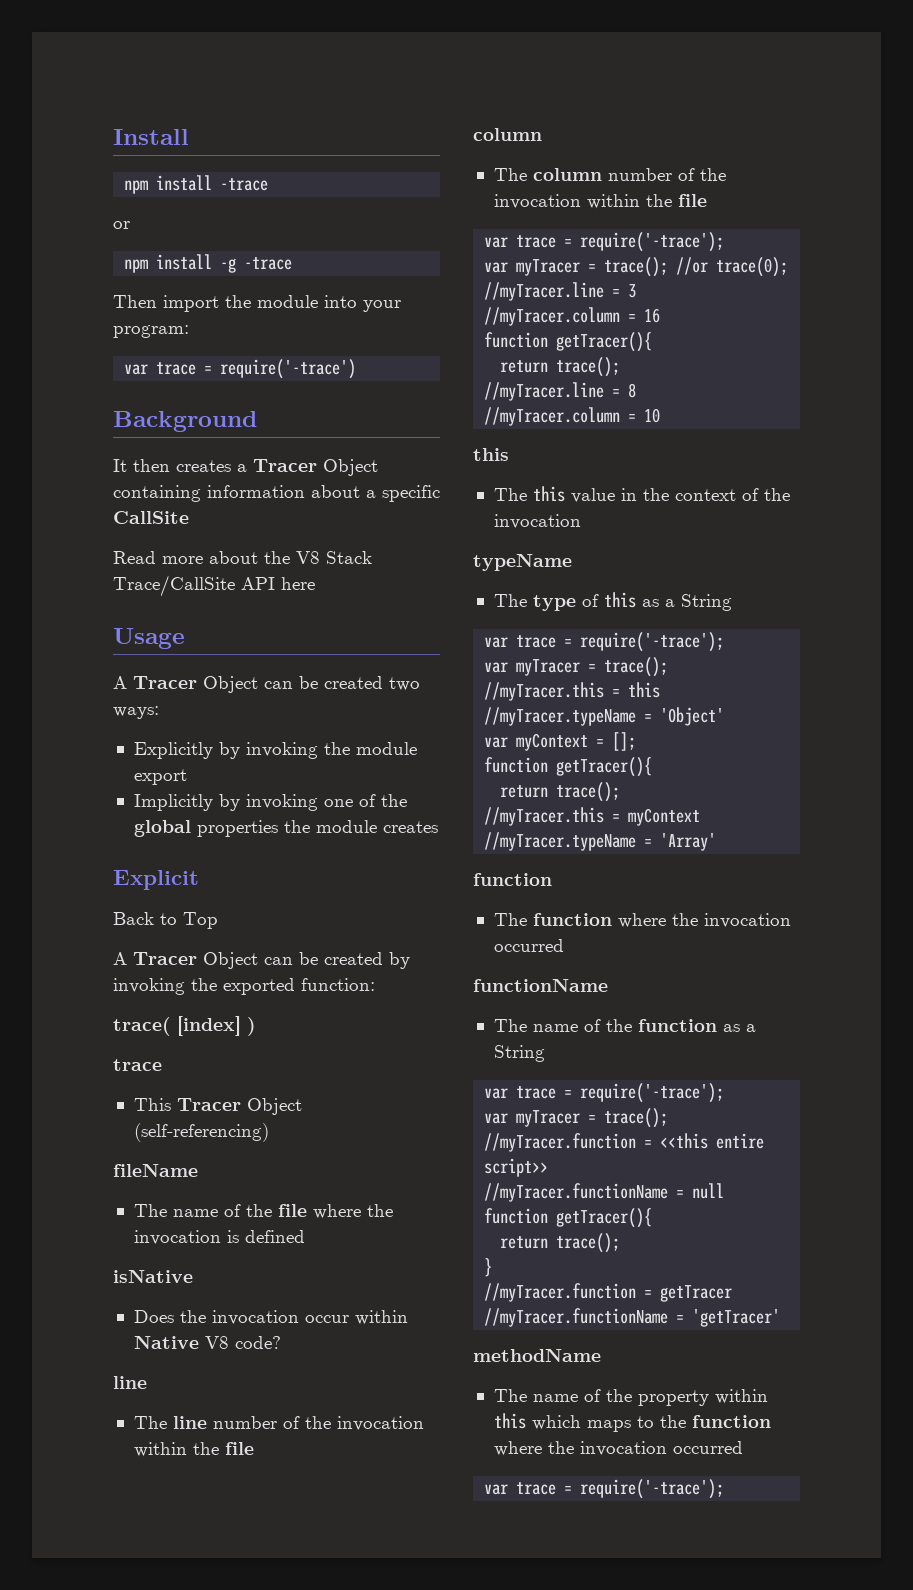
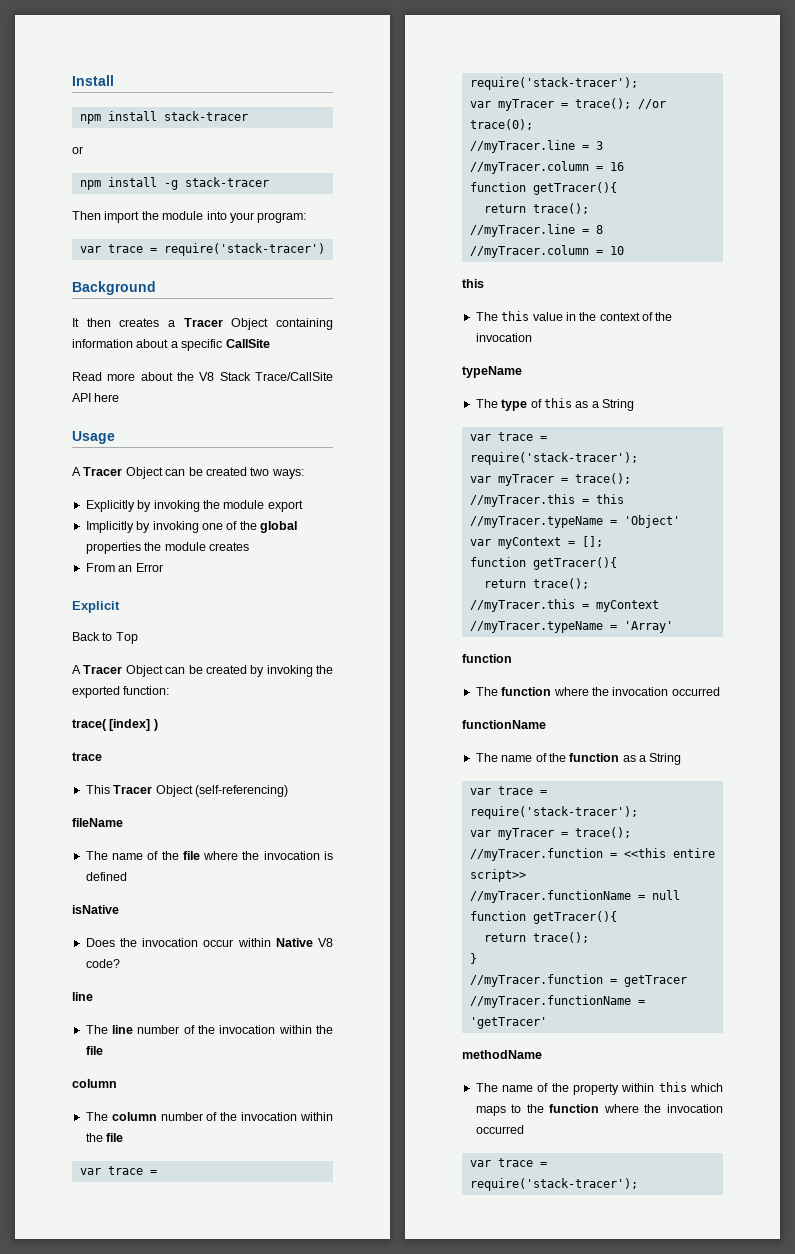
[220,178,269,191] -trace -> [163,111,248,121] stack-tracer
[244,257,293,270] -trace -> [184,177,269,187] stack-tracer
[220,359,357,379] require('-trace') -> [163,243,325,256] require('stack-tracer')
(438, 827) none -> [85,563,163,572] // From an Error
[580,232,725,252] require('-trace'); -> [469,77,638,90] require('stack-tracer');
[580,632,725,652] require('-trace'); -> [469,452,638,465] require('stack-tracer');
[580,1083,725,1103] require('-trace'); -> [469,806,638,819] require('stack-tracer');
[580,1479,725,1499] require('-trace'); -> [469,1178,638,1191] require('stack-tracer');

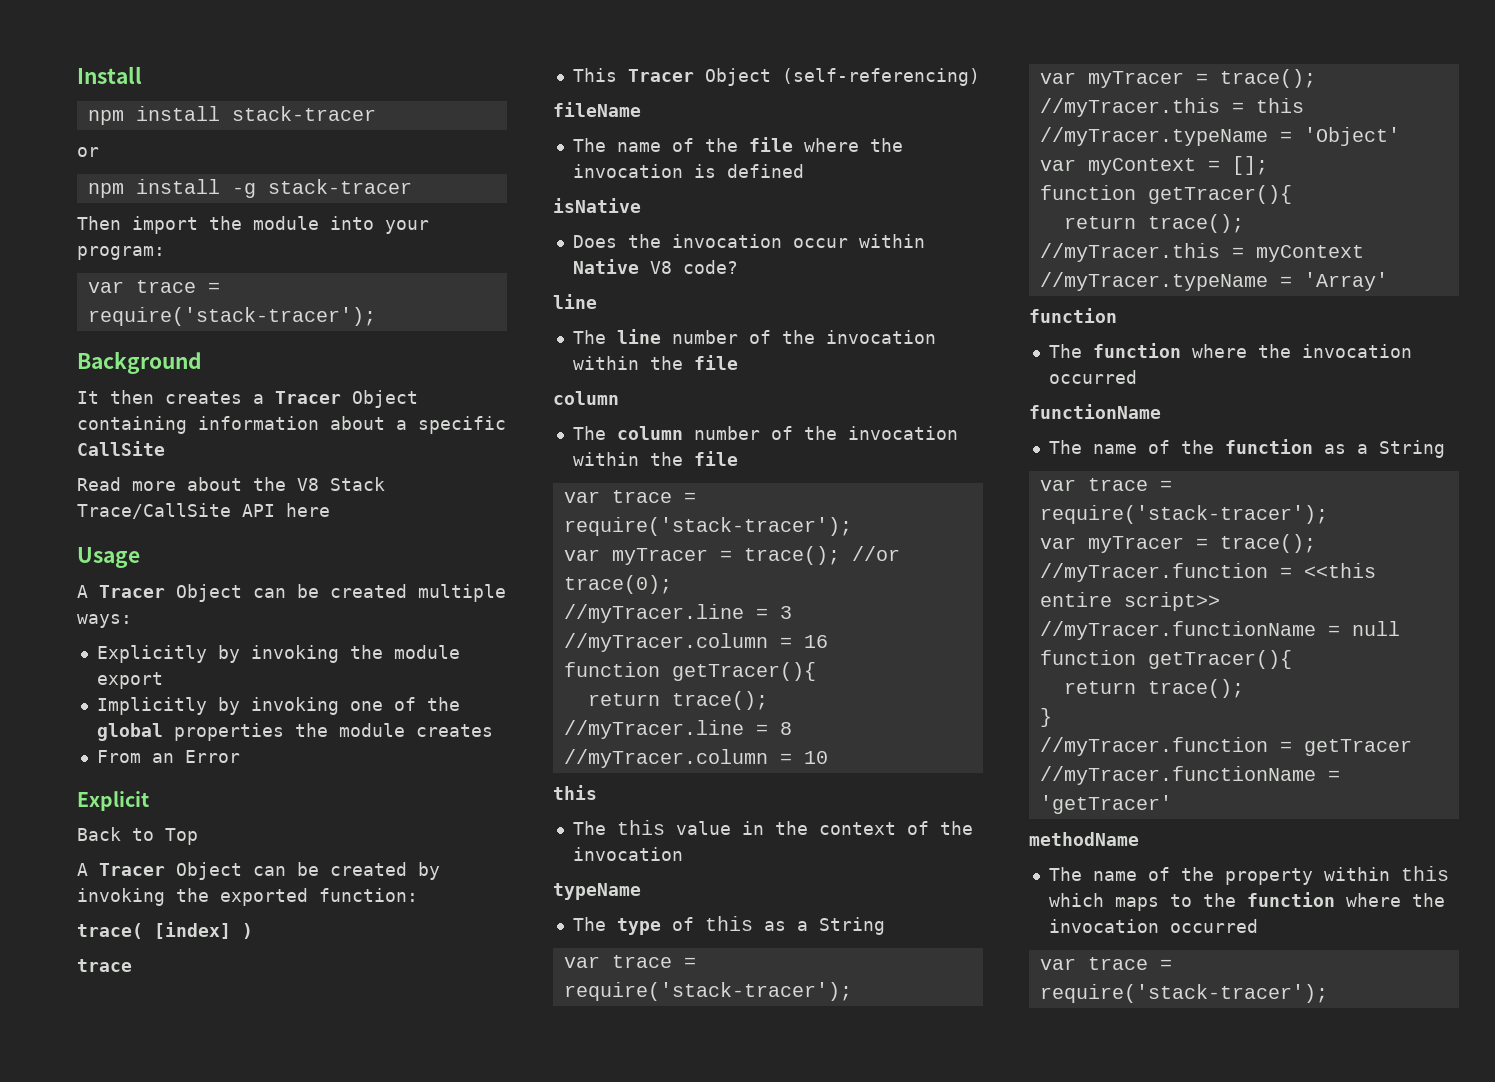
[163,243,325,256] require('stack-tracer') -> [87,307,376,326] require('stack-tracer');
[250,467,270,476] two -> [418,584,506,602] multiple

